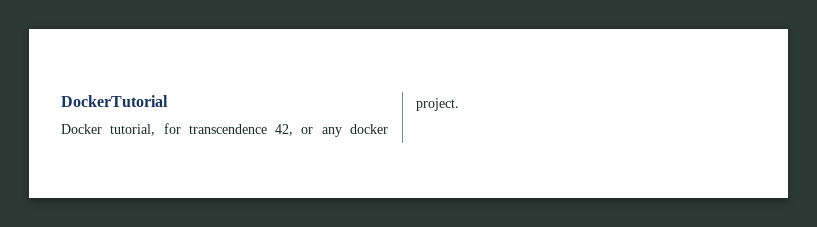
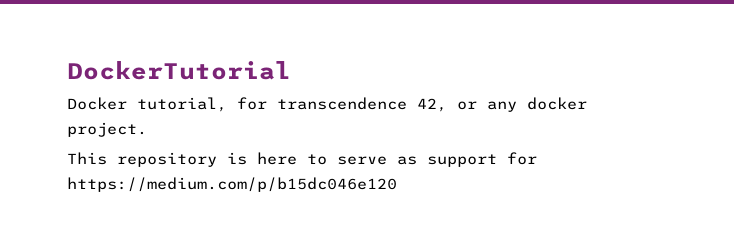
(459, 104) none -> [67,152,537,167] [67,177,397,192] // This repository is here to serve as support for https://medium.com/p/b15dc046e120

